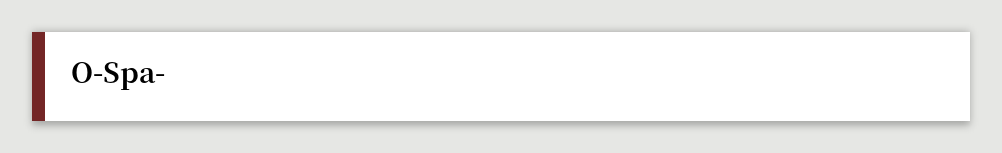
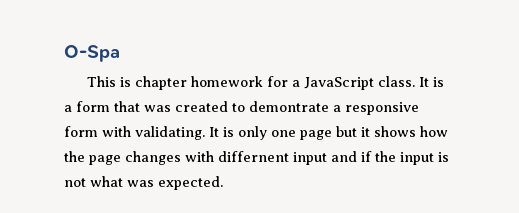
[71,62,165,90] O-Spa- -> [64,45,120,62] [87,76,445,90] [64,101,419,115] [64,126,448,140] [64,151,449,165] [64,176,223,190] O-Spa // This is chapter homework for a JavaScript class. It is a form that was created to demontrate a responsive form with validating. It is only one page but it shows how the page changes with differnent input and if the input is not what was expected.

